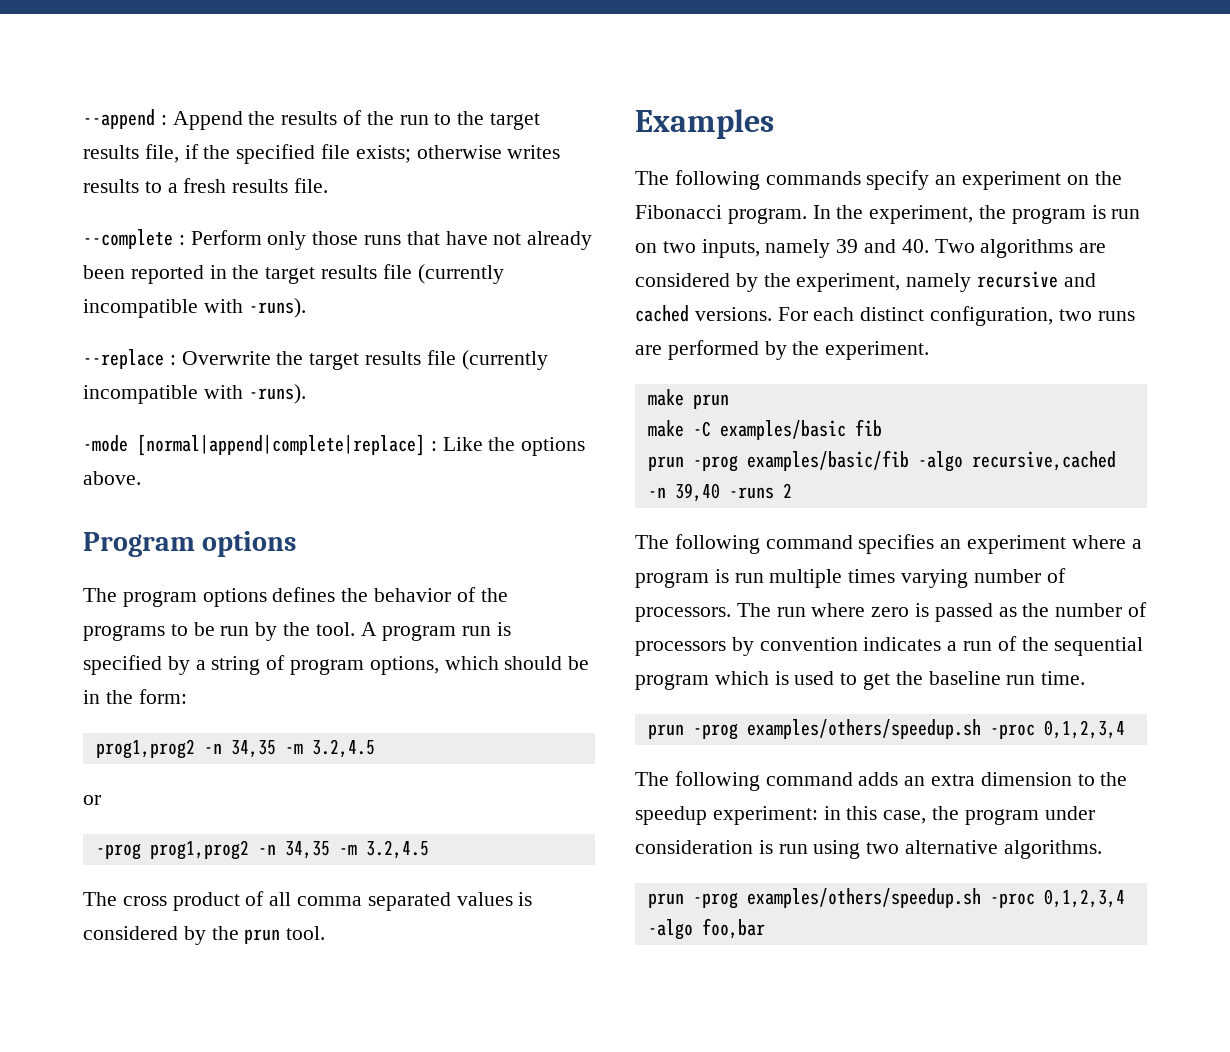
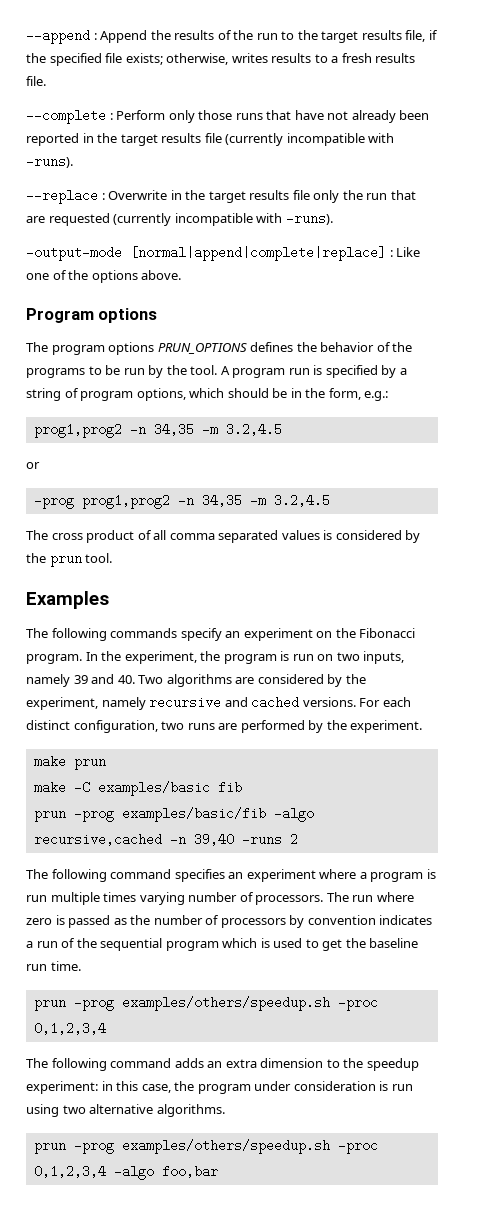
[416,145,502,159] otherwise -> [166,53,229,65] otherwise,
[276,350,548,370] [83,384,306,404] [83,435,128,452] the target results file (currently incompatible with -runs). // -mode -> [170,190,416,203] [26,212,333,226] [26,246,122,261] in the target results file only the run that are requested (currently incompatible with -runs). // -output-mode
(483, 444) none -> [26,270,67,280] one of
(267, 597) none -> [157,343,247,354] PRUN_OPTIONS
[138,689,187,704] form: -> [328,388,389,401] form, e.g.:

